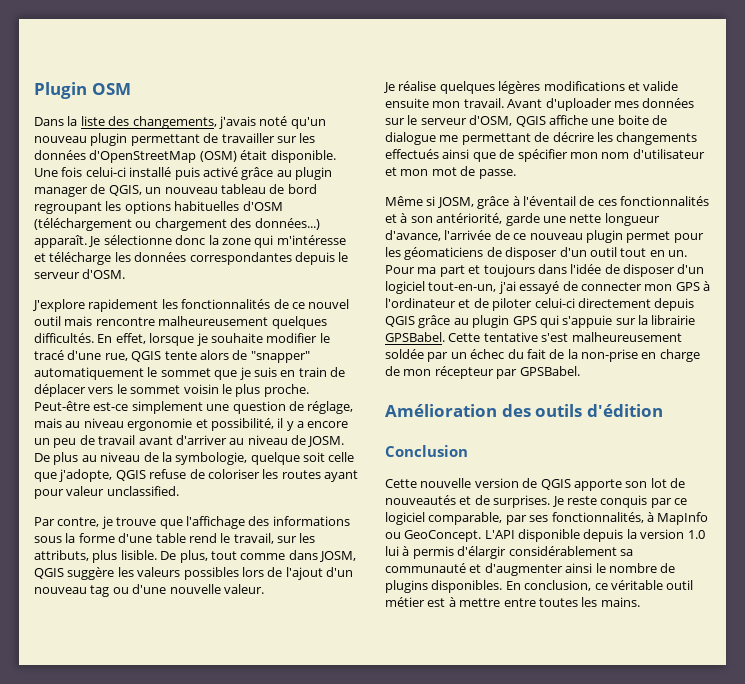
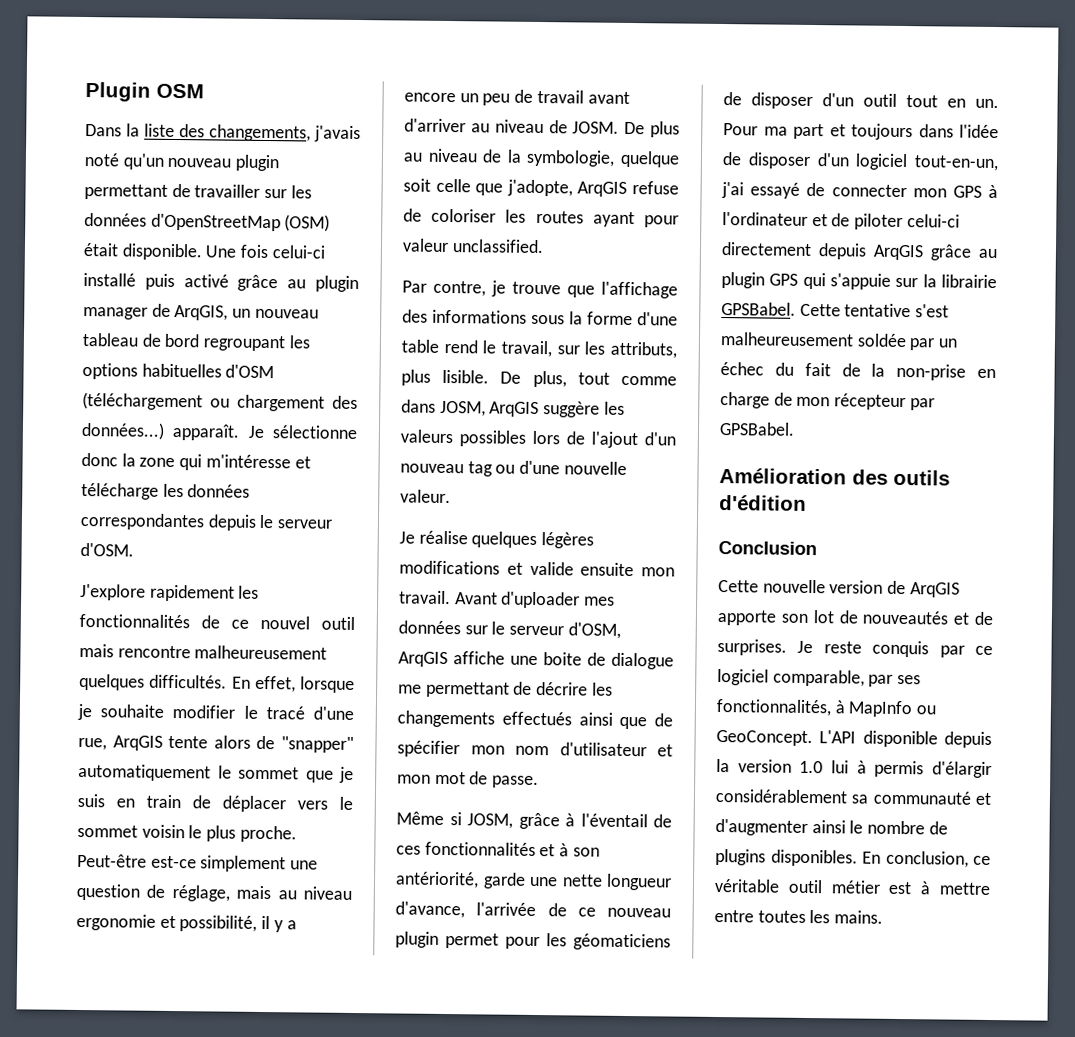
[108,185,142,196] QGIS, -> [174,304,229,321] ArqGIS,
[131,351,162,362] QGIS -> [112,735,163,751] ArqGIS
[115,470,146,481] QGIS -> [577,181,628,197] ArqGIS
[34,568,64,579] QGIS -> [489,401,540,418] ArqGIS
[515,116,546,127] QGIS -> [398,651,448,668] ArqGIS
[385,316,415,327] QGIS -> [873,244,924,261] ArqGIS
[540,479,571,490] QGIS -> [909,582,960,598] ArqGIS

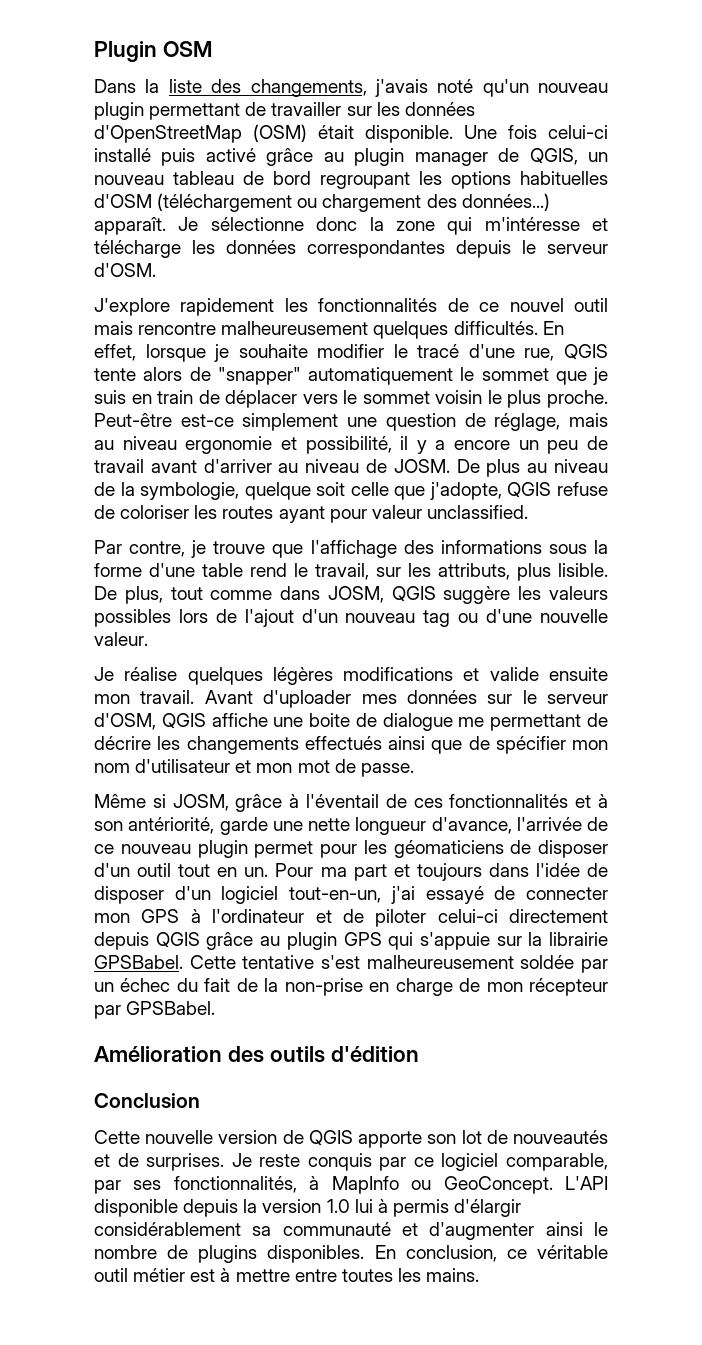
[174,304,229,321] ArqGIS, -> [529,148,578,165] QGIS,
[112,735,163,751] ArqGIS -> [563,344,608,360] QGIS
[577,181,628,197] ArqGIS -> [507,482,552,498] QGIS
[489,401,540,418] ArqGIS -> [391,586,436,602] QGIS
[398,651,448,668] ArqGIS -> [161,713,206,729] QGIS
[873,244,924,261] ArqGIS -> [155,932,200,948] QGIS
[909,582,960,598] ArqGIS -> [308,1130,353,1146] QGIS

